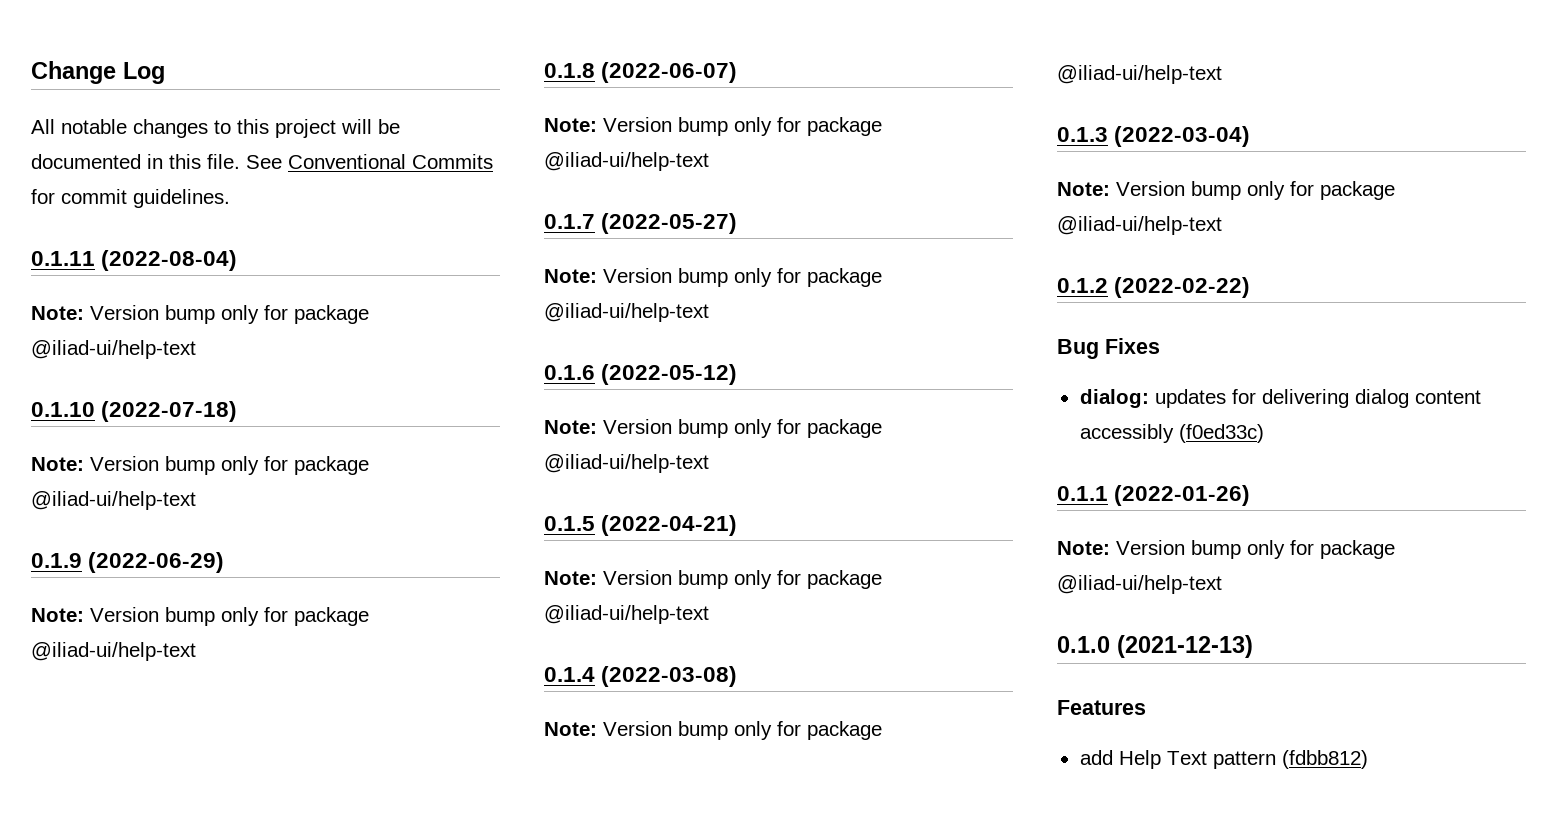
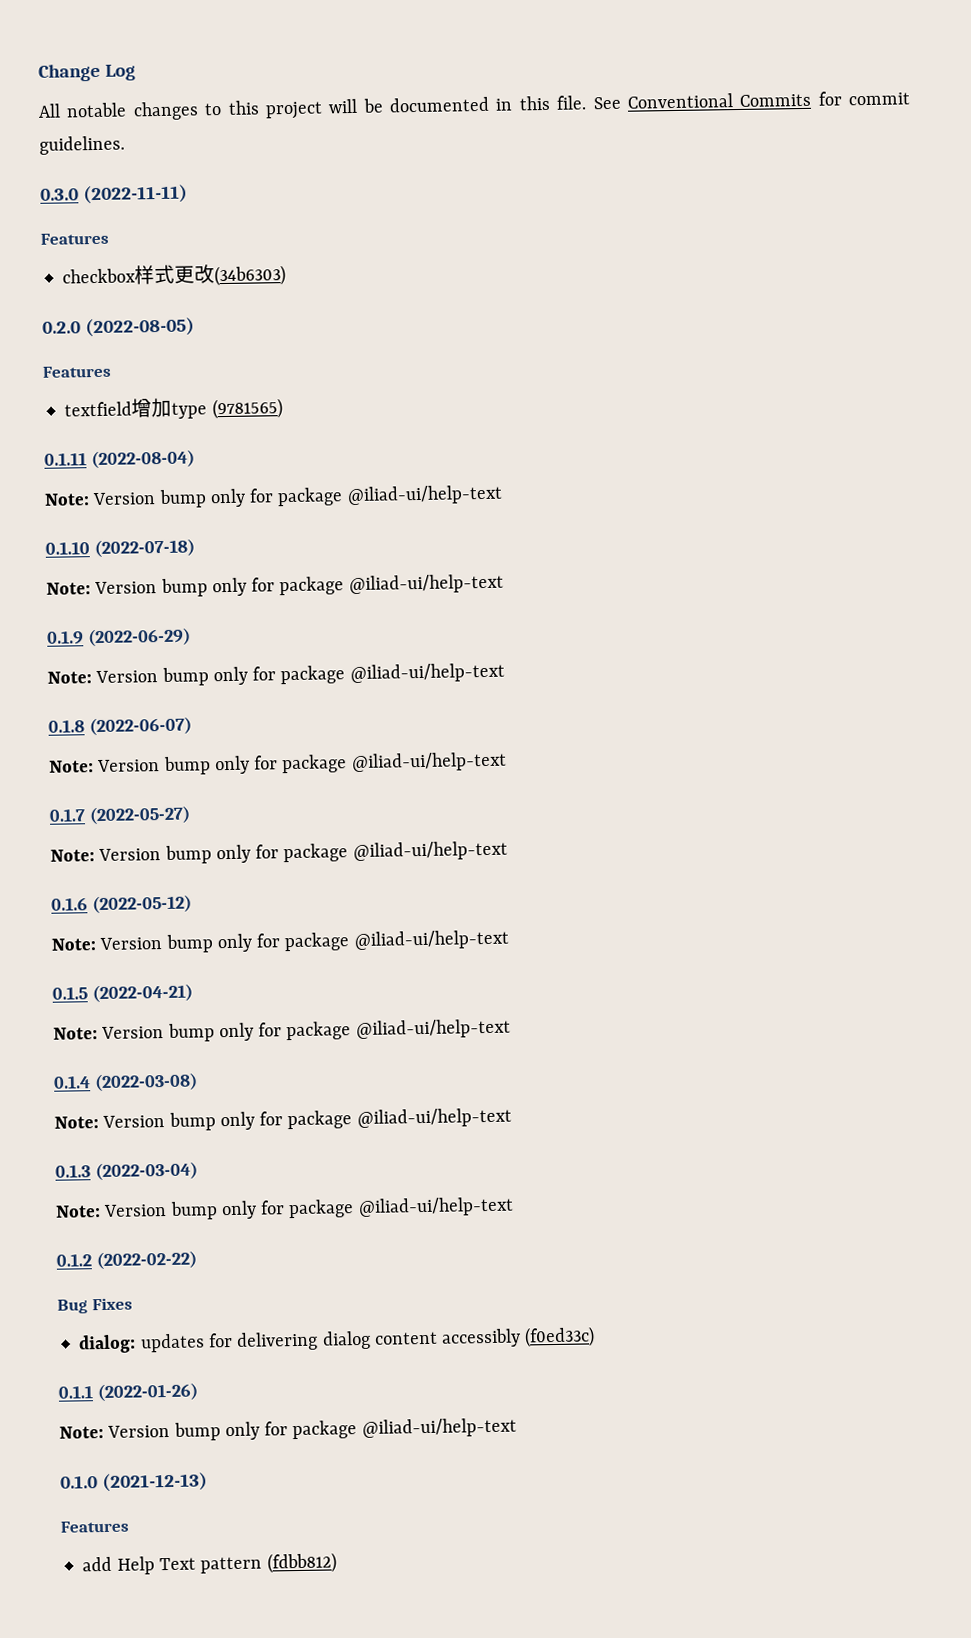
(230, 198) none -> [40,184,189,205] [40,232,110,245] [62,264,287,287] [42,317,196,338] [42,365,112,378] [64,397,283,420] // 0.3.0 (2022-11-11) // Features // checkbox样式更改(34b6303) // 0.2.0 (2022-08-05) // Features // textfield增加type (9781565)

